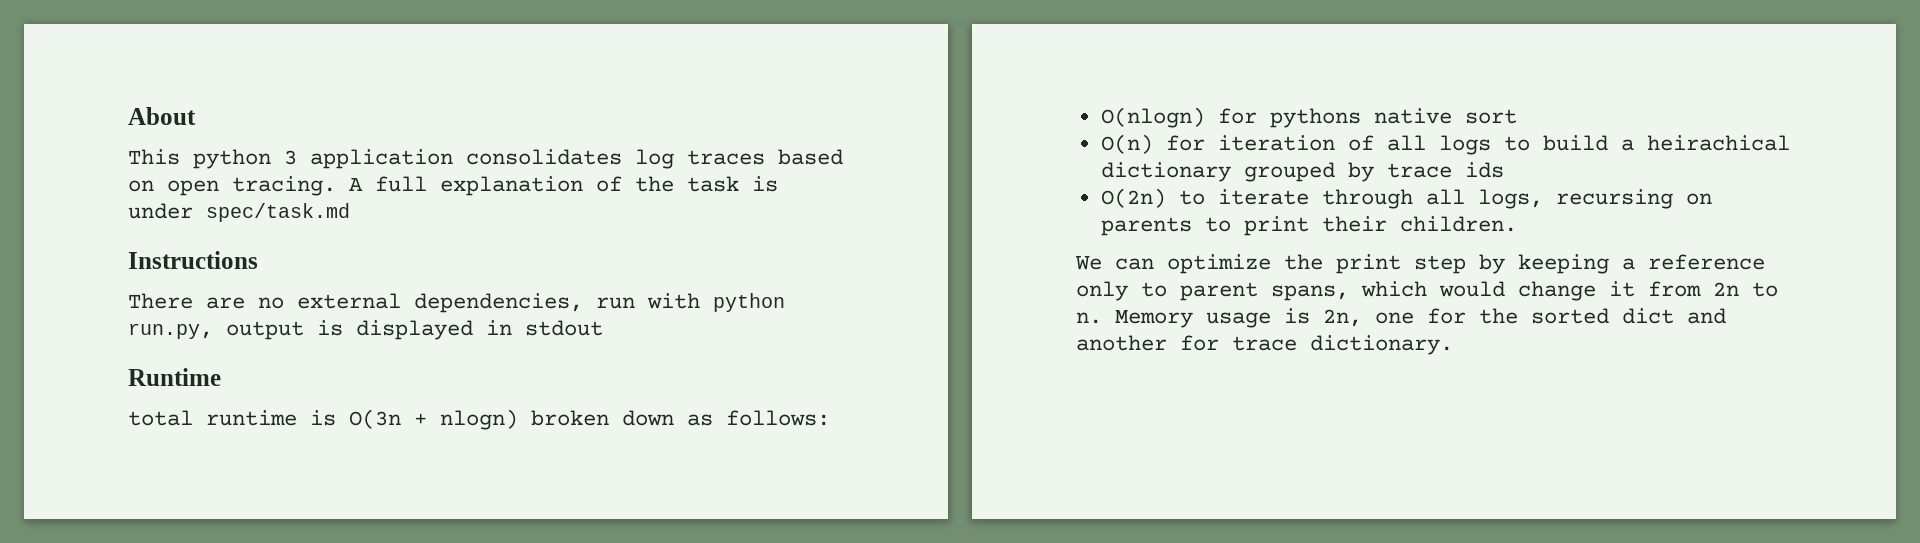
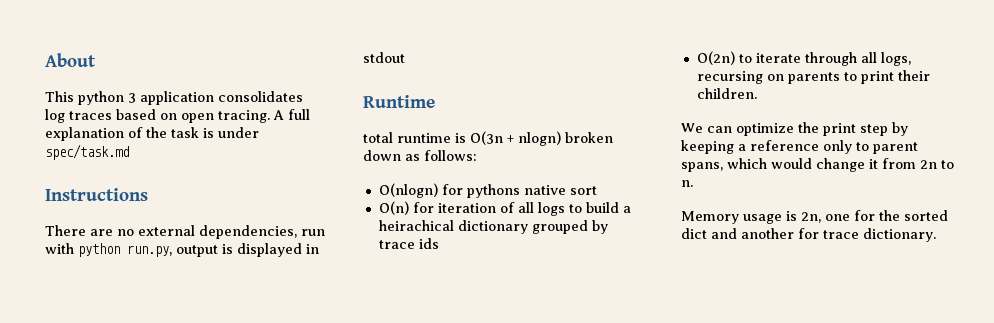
(1102, 318) none -> (693, 183) //

